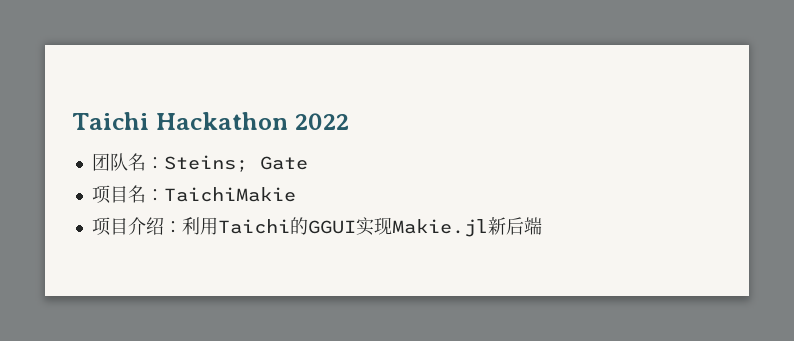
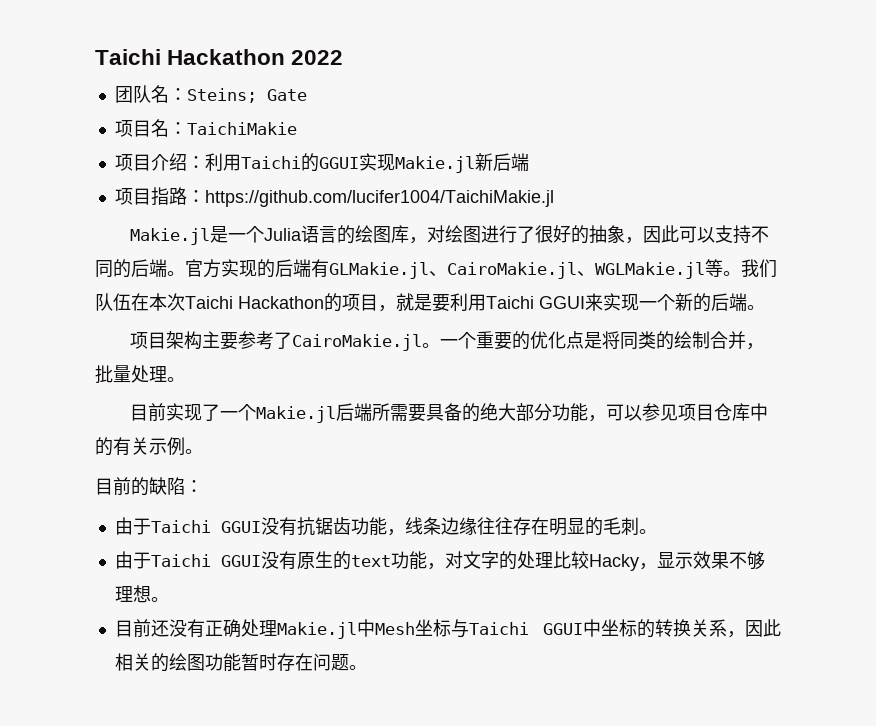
(542, 226) none -> [114,187,554,207] [129,225,769,245] [95,259,777,279] [95,293,765,312] [129,331,764,351] [95,365,185,384] [129,403,768,423] [95,437,203,456] [95,477,203,496] [114,517,657,536] [114,551,765,571] [114,585,169,603] [114,619,781,639] [114,653,367,672] // 项目指路：https://github.com/lucifer1004/TaichiMakie.jl // Makie.jl是一个Julia语言的绘图库，对绘图进行了很好的抽象，因此可以支持不同的后端。官方实现的后端有GLMakie.jl、CairoMakie.jl、WGLMakie.jl等。我们队伍在本次Taichi Hackathon的项目，就是要利用Taichi GGUI来实现一个新的后端。 // 项目架构主要参考了CairoMakie.jl。一个重要的优化点是将同类的绘制合并，批量处理。 // 目前实现了一个Makie.jl后端所需要具备的绝大部分功能，可以参见项目仓库中的有关示例。 // 目前的缺陷： // 由于Taichi GGUI没有抗锯齿功能，线条边缘往往存在明显的毛刺。 // 由于Taichi GGUI没有原生的text功能，对文字的处理比较Hacky，显示效果不够理想。 // 目前还没有正确处理Makie.jl中Mesh坐标与Taichi GGUI中坐标的转换关系，因此相关的绘图功能暂时存在问题。

